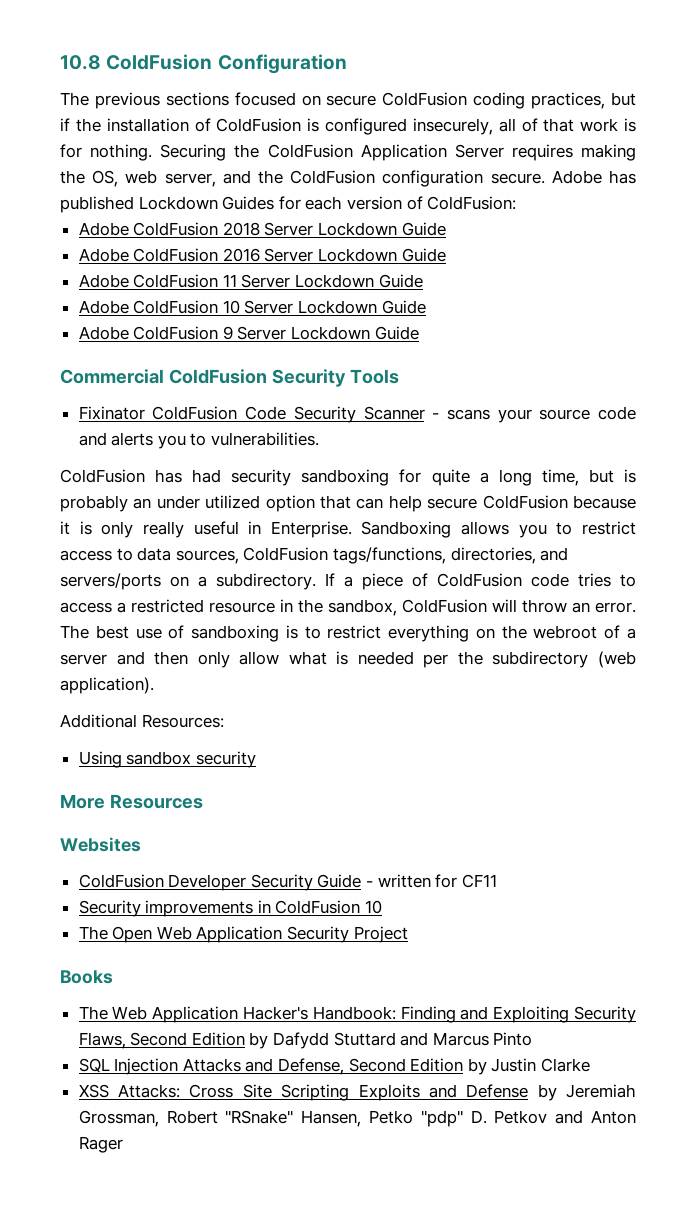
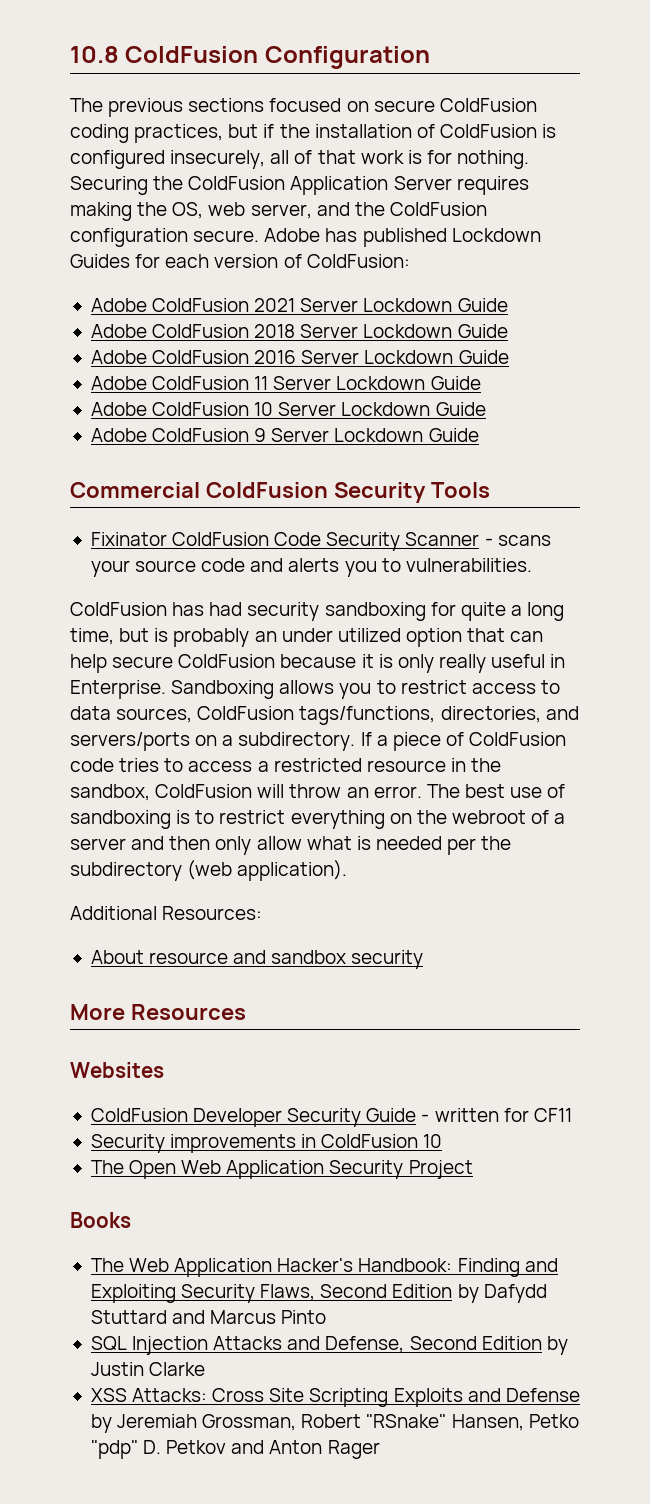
(517, 203) none -> [90,298,508,312] // Adobe ColdFusion 2021 Server Lockdown Guide
[78,751,122,768] Using -> [90,950,267,964] About resource and

